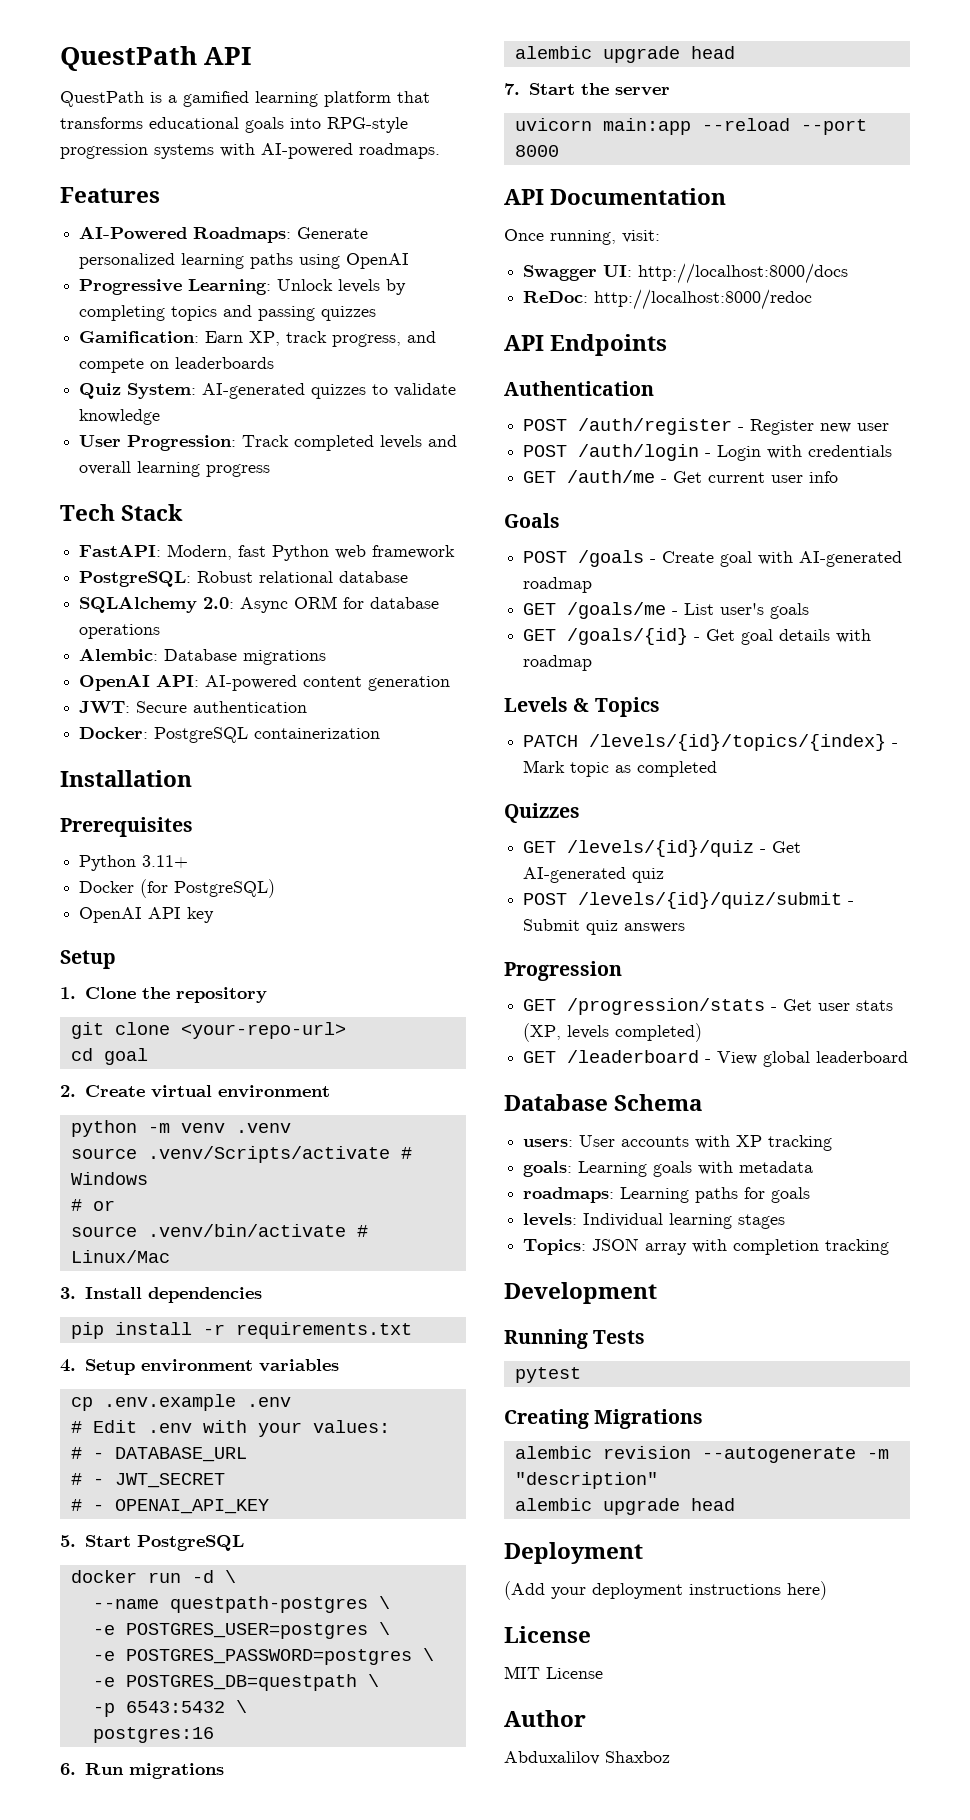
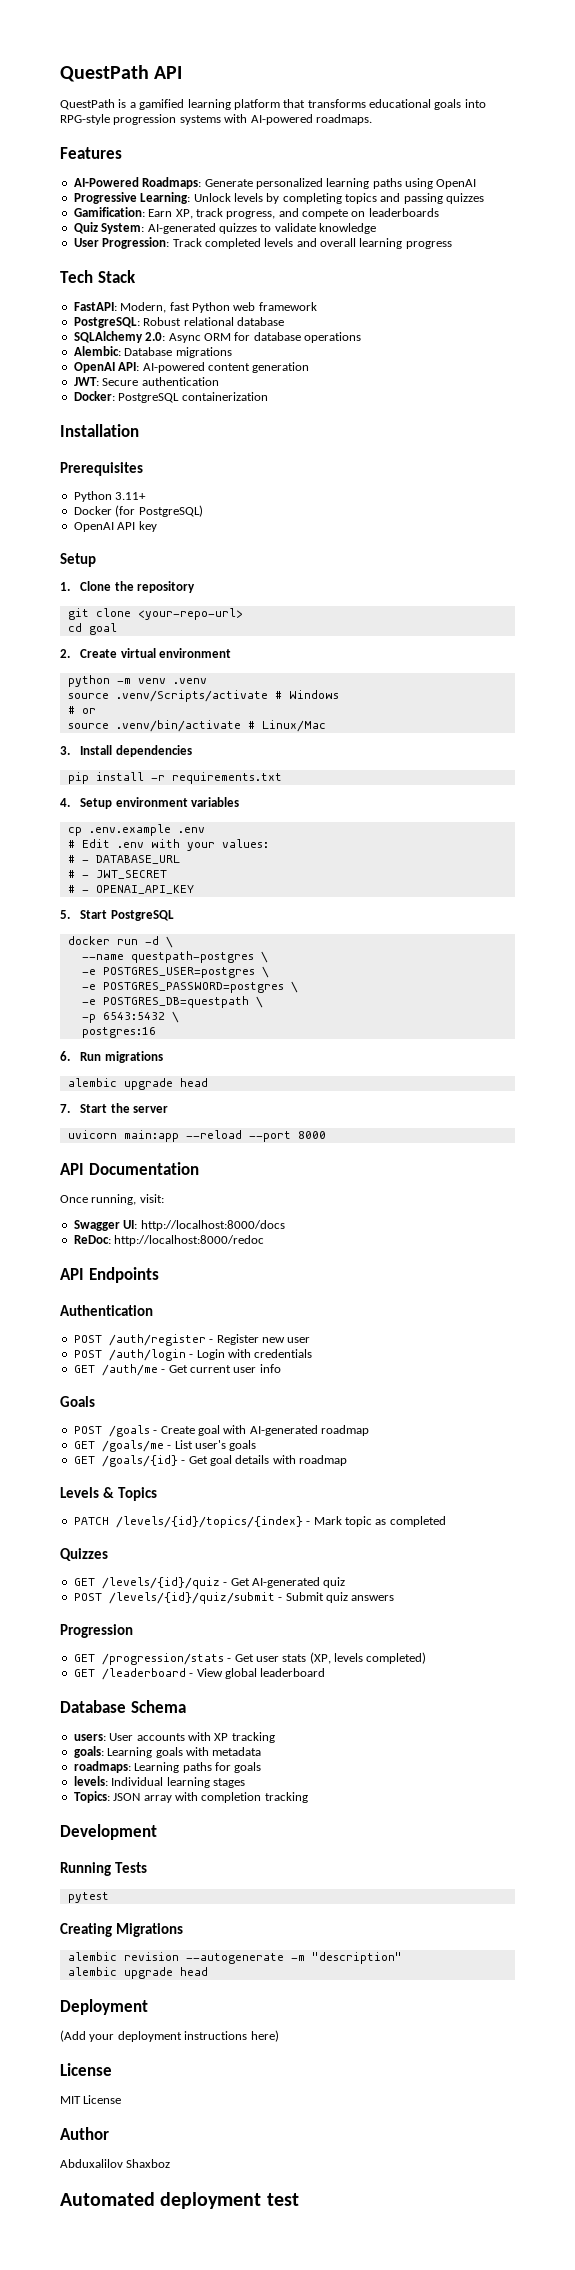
(670, 1757) none -> [60,2192,299,2209] // Automated deployment test

